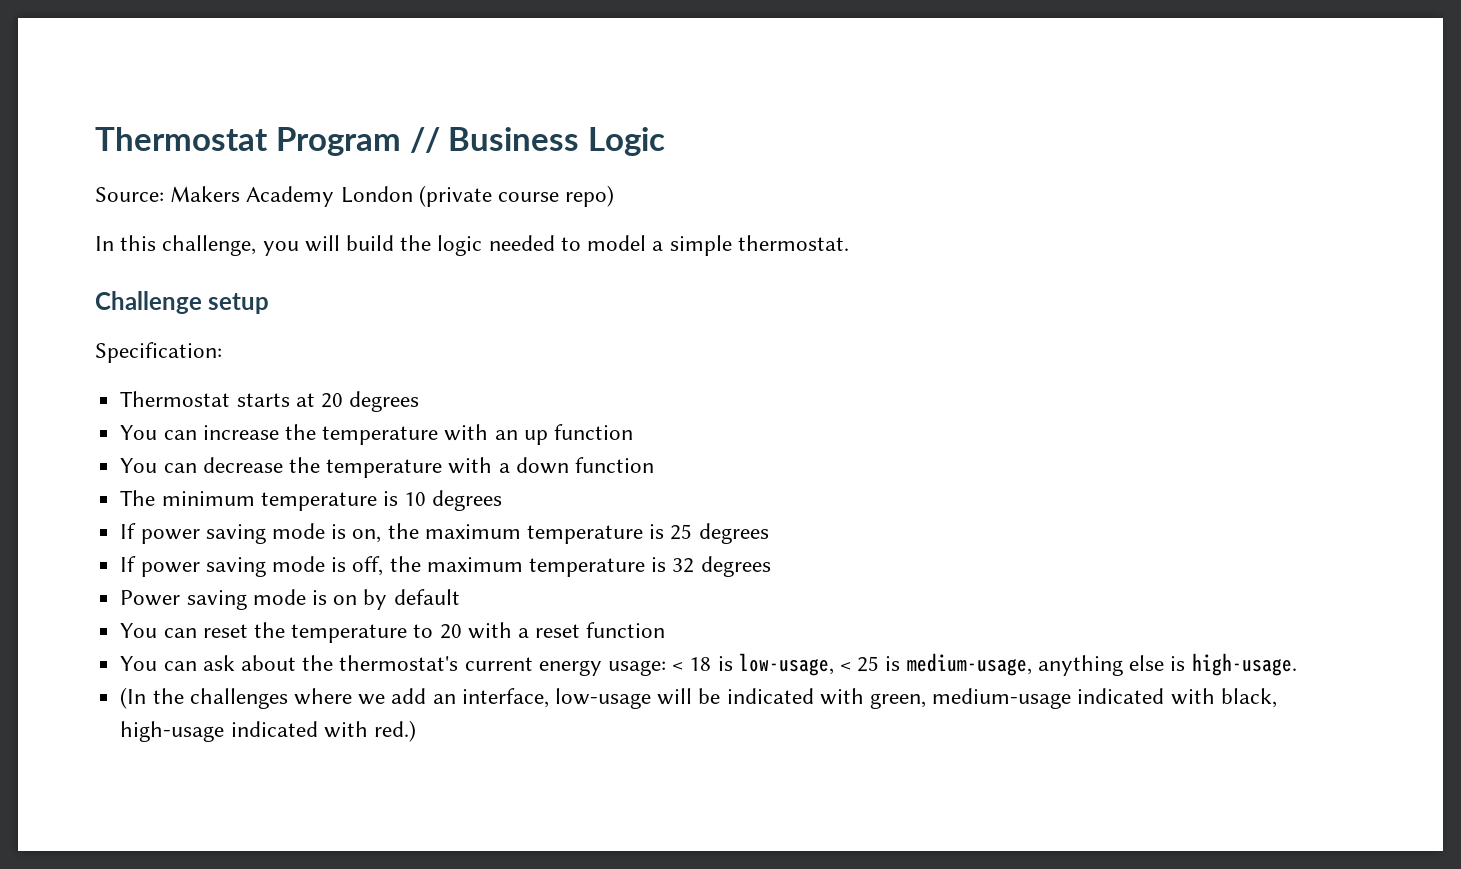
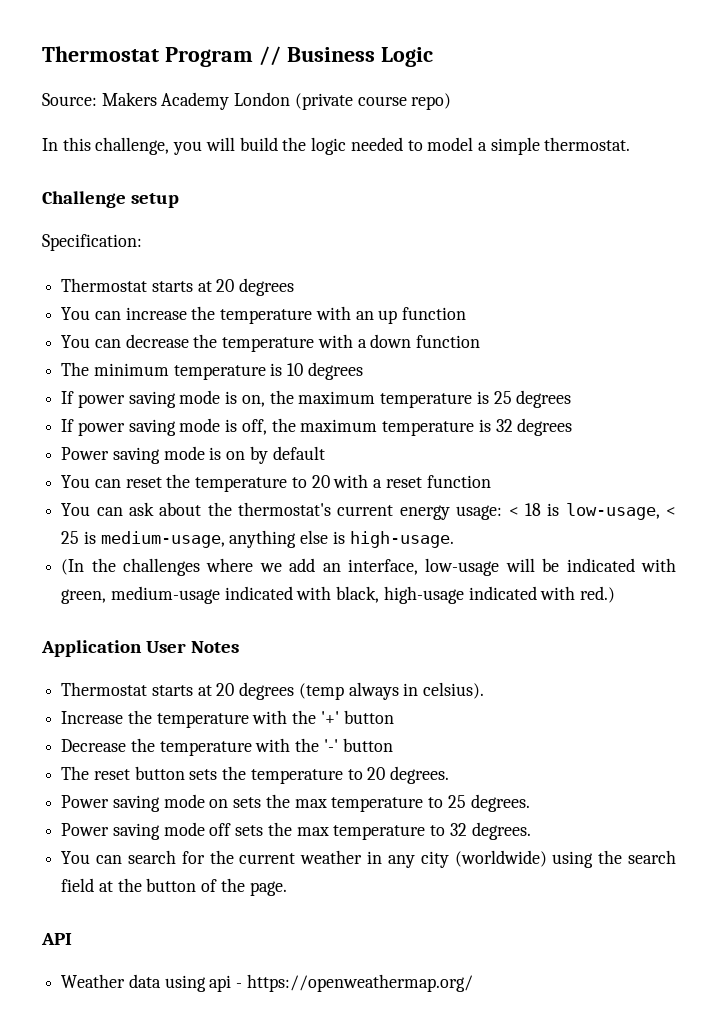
(416, 731) none -> [41,640,240,657] [61,682,485,700] [61,710,394,728] [61,738,393,756] [61,766,450,784] [61,794,530,812] [61,822,531,840] [61,850,677,868] [61,878,287,896] [41,933,72,945] [61,974,473,992] // Application User Notes // Thermostat starts at 20 degrees (temp always in celsius). // Increase the temperature with the '+' button // Decrease the temperature with the '-' button // The reset button sets the temperature to 20 degrees. // Power saving mode on sets the max temperature to 25 degrees. // Power saving mode off sets the max temperature to 32 degrees. // You can search for the current weather in any city (worldwide) using the search field at the button of the page. // API // Weather data using api - https://openweathermap.org/

